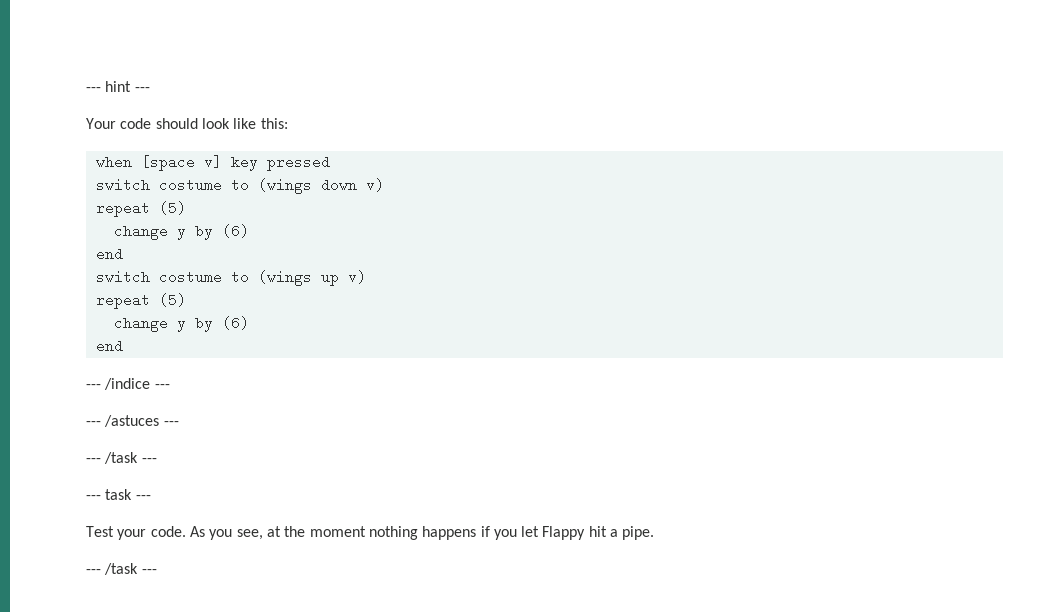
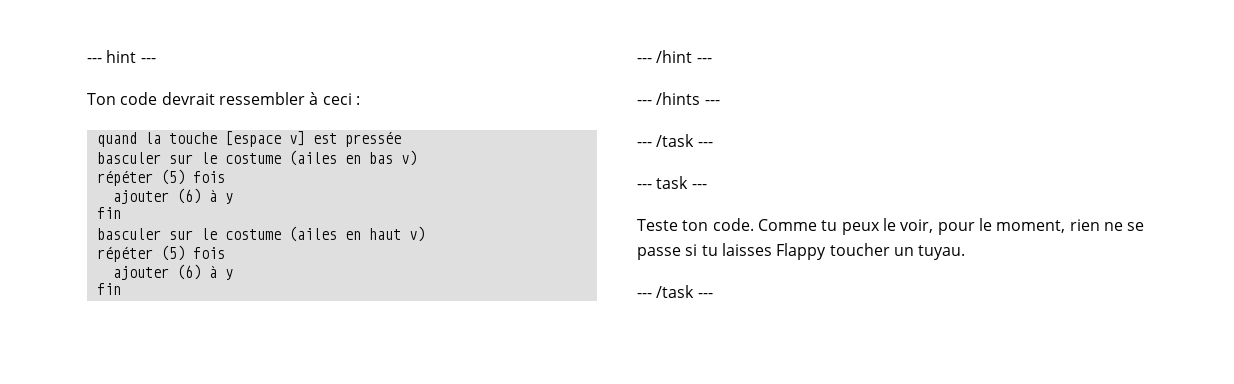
[86,118,288,129] [95,155,330,171] [95,178,384,194] [95,201,186,217] [113,224,249,240] [95,247,123,261] [95,270,366,286] [95,293,186,309] [113,316,249,332] [95,339,123,353] [86,378,170,390] [86,415,160,427] Your code should look like this: // when [space v] key pressed // switch costume to (wings down v) // repeat (5) // change y by (6) // end // switch costume to (wings up v) // repeat (5) // change y by (6) // end // --- /indice --- // --- /astuces -> [87,92,360,105] [96,131,401,147] [96,150,417,166] [96,169,225,186] [112,188,233,204] [96,207,121,219] [96,226,425,242] [96,245,225,262] [112,264,233,280] [96,283,121,295] [637,50,712,63] [637,92,701,105] Ton code devrait ressembler à ceci : // quand la touche [espace v] est pressée // basculer sur le costume (ailes en bas v) // répéter (5) fois // ajouter (6) à y // fin // basculer sur le costume (ailes en haut v) // répéter (5) fois // ajouter (6) à y // fin // --- /hint --- // --- /hints
[86,526,655,540] Test your code. As you see, at the moment nothing happens if you let Flappy hit a pipe. -> [637,218,1145,235] [637,243,966,260] Teste ton code. Comme tu peux le voir, pour le moment, rien ne se passe si tu laisses Flappy toucher un tuyau.

